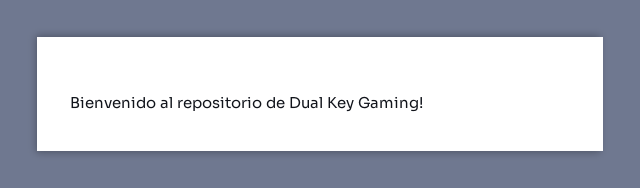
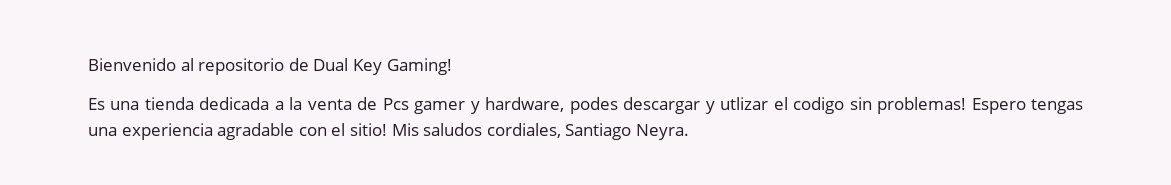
(424, 104) none -> [88,97,1083,114] [88,123,689,140] // Es una tienda dedicada a la venta de Pcs gamer y hardware, podes descargar y utlizar el codigo sin problemas! Espero tengas una experiencia agradable con el sitio! Mis saludos cordiales, Santiago Neyra.

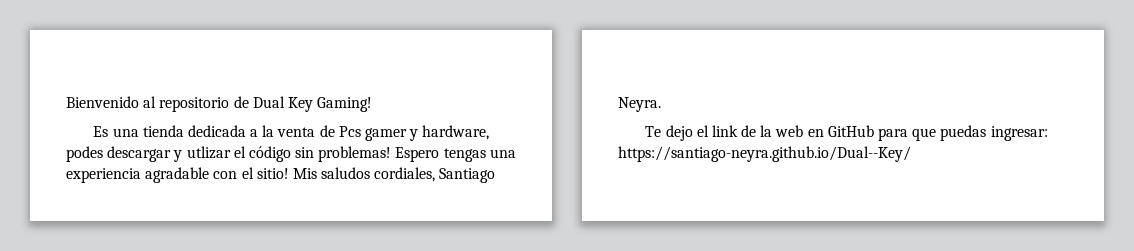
[793,97,845,114] codigo -> [248,146,291,162] código
(689, 132) none -> [645,125,1048,141] [618,146,911,162] // Te dejo el link de la web en GitHub para que puedas ingresar: https://santiago-neyra.github.io/Dual--Key/

